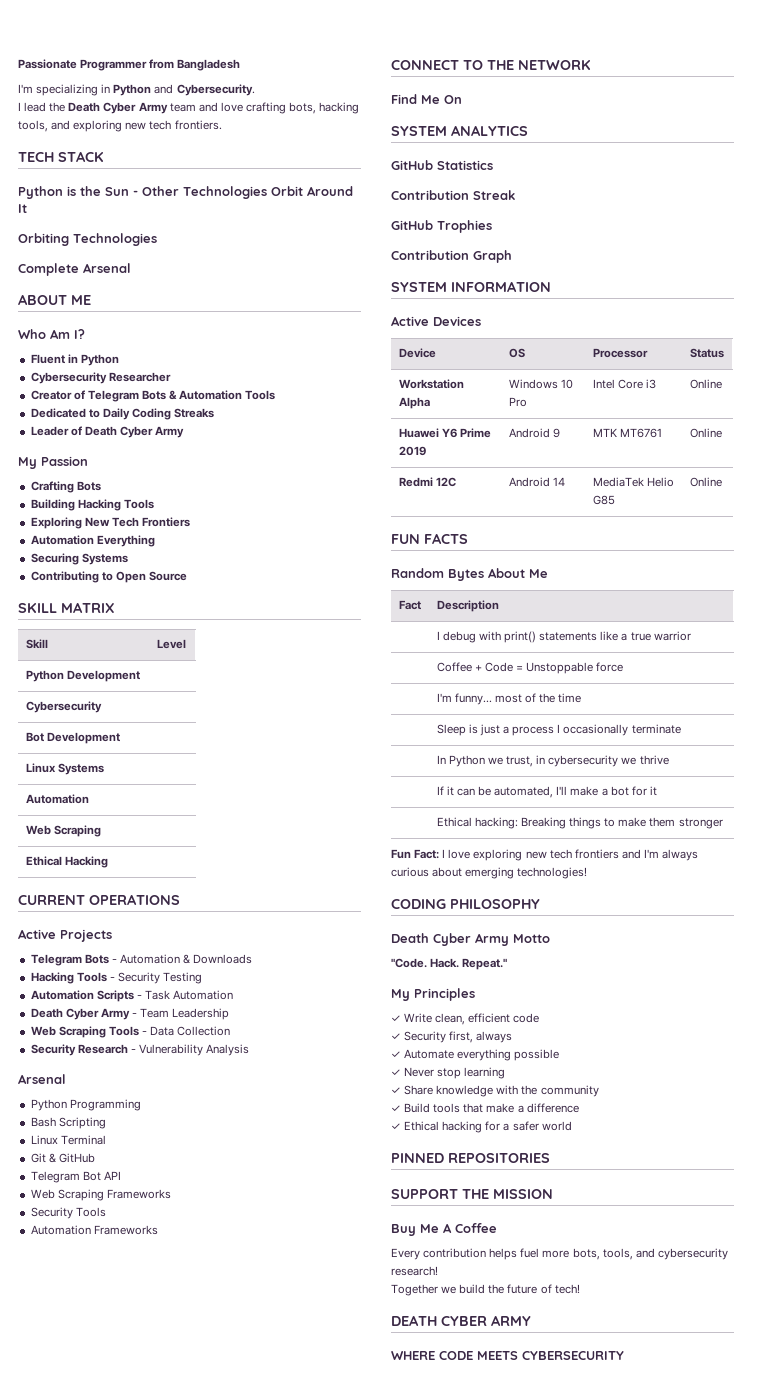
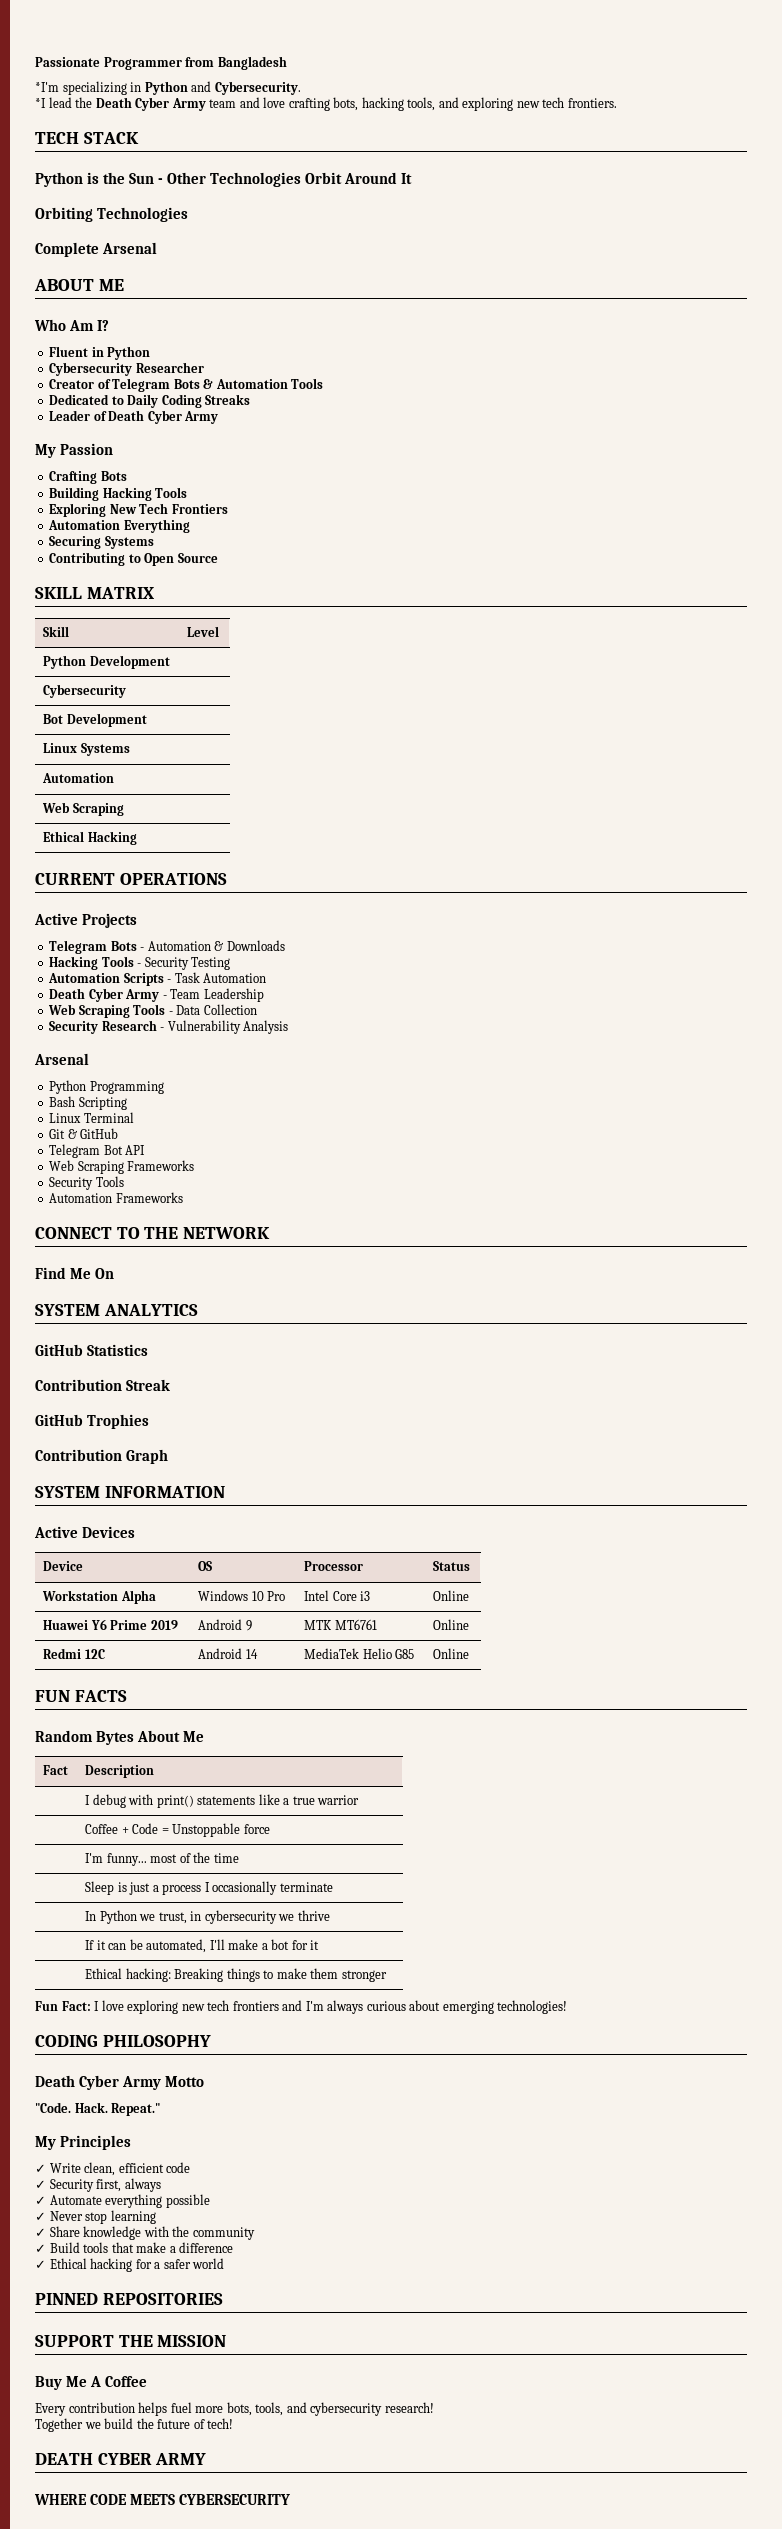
[18,84,33,93] I'm -> [35,82,59,92] *I'm
[18,102,21,111] I -> [35,98,46,108] *I

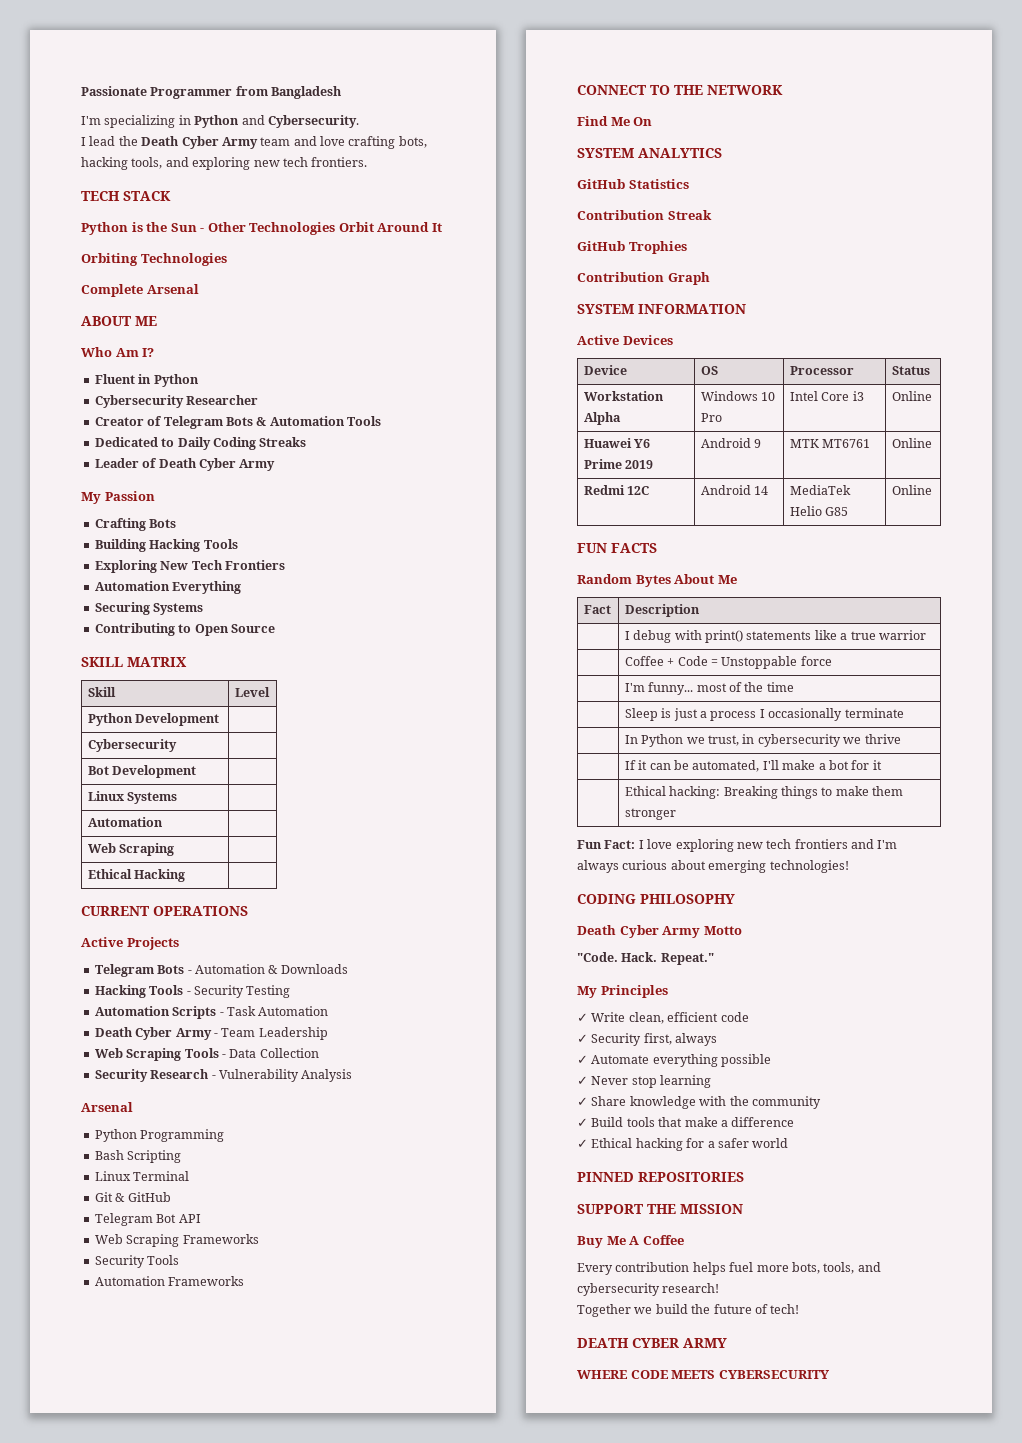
[35,82,59,92] *I'm -> [81,116,101,125] I'm
[35,98,46,108] *I -> [81,137,86,146] I

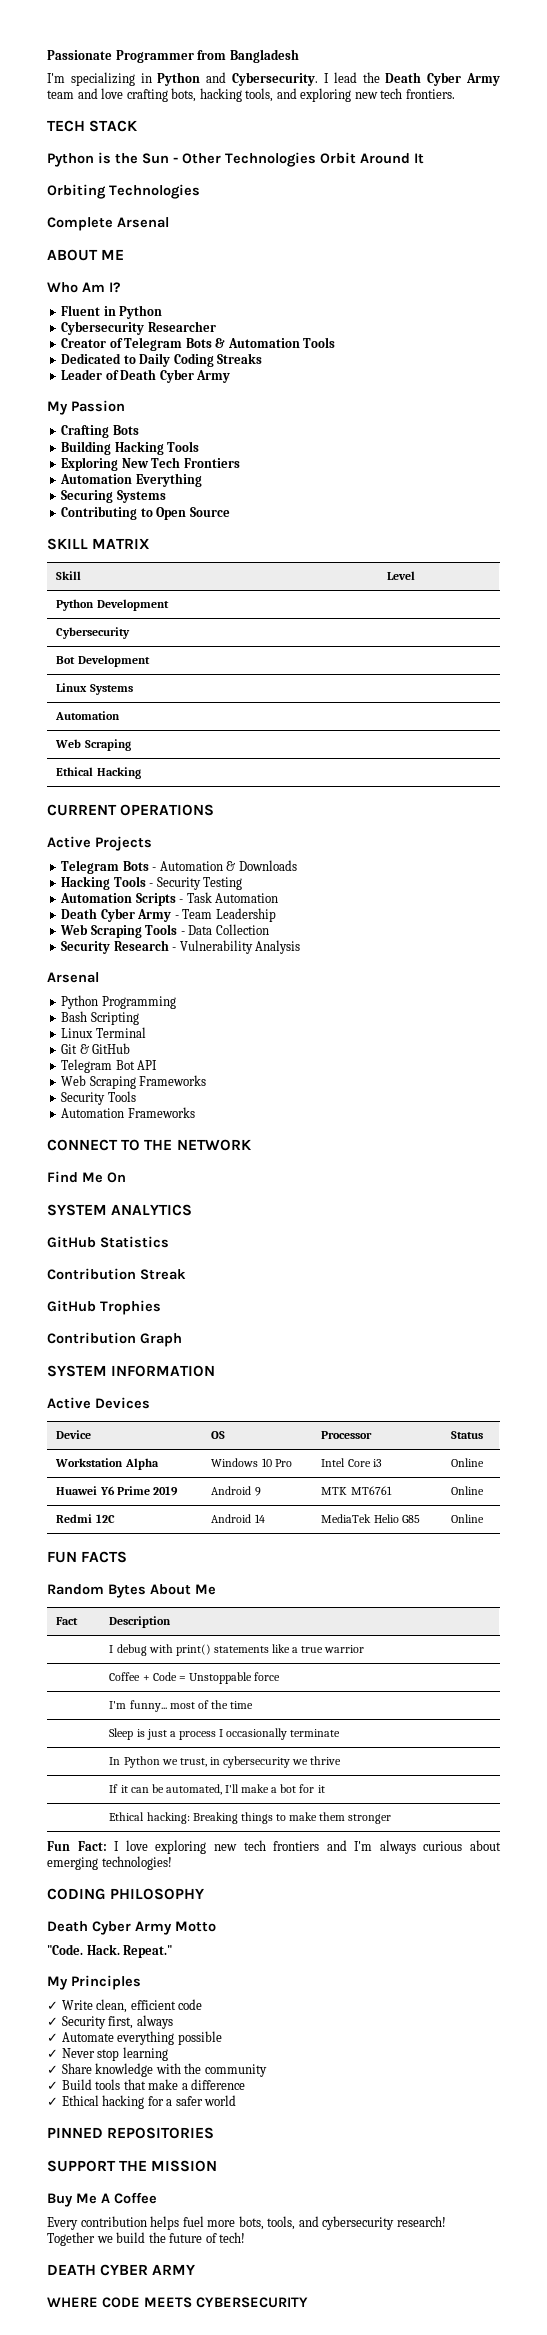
(359, 121) // -> (319, 79) none

